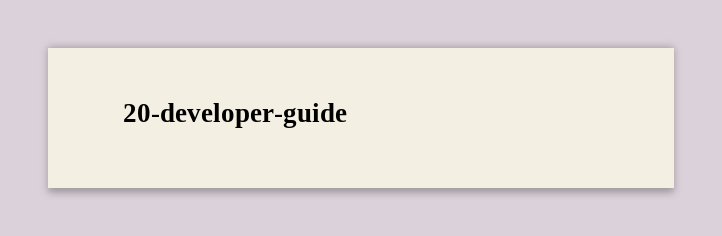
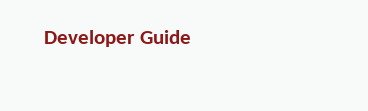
[123,103,347,128] 20-developer-guide -> [44,30,191,47] Developer Guide

